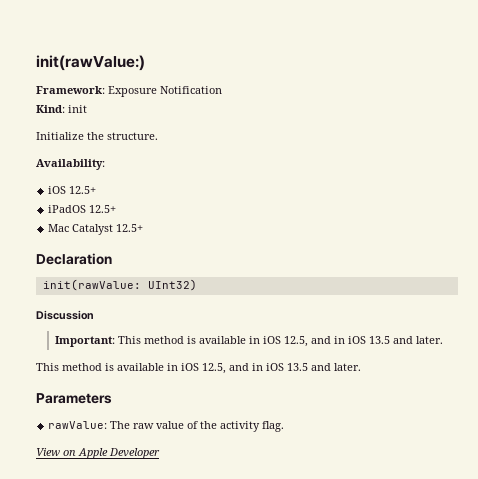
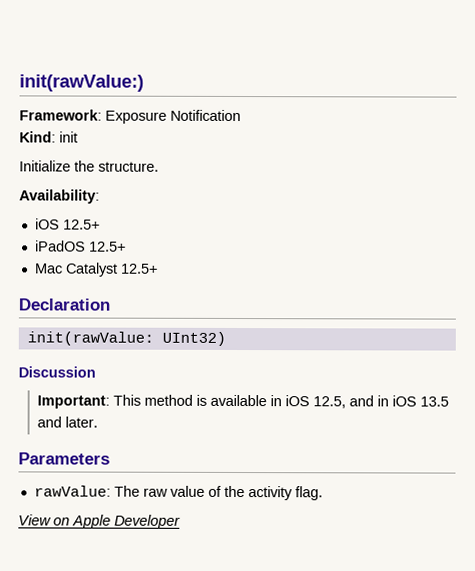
[36,363,361,374] // This method is available in iOS 12.5, and in iOS 13.5 and later. -> (99, 422) none

